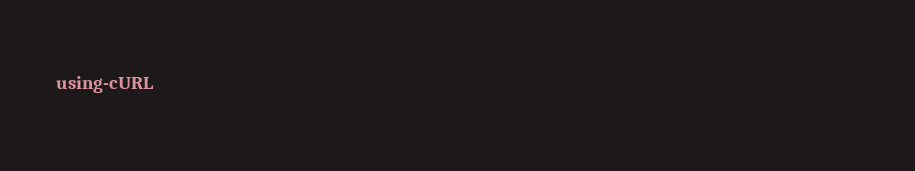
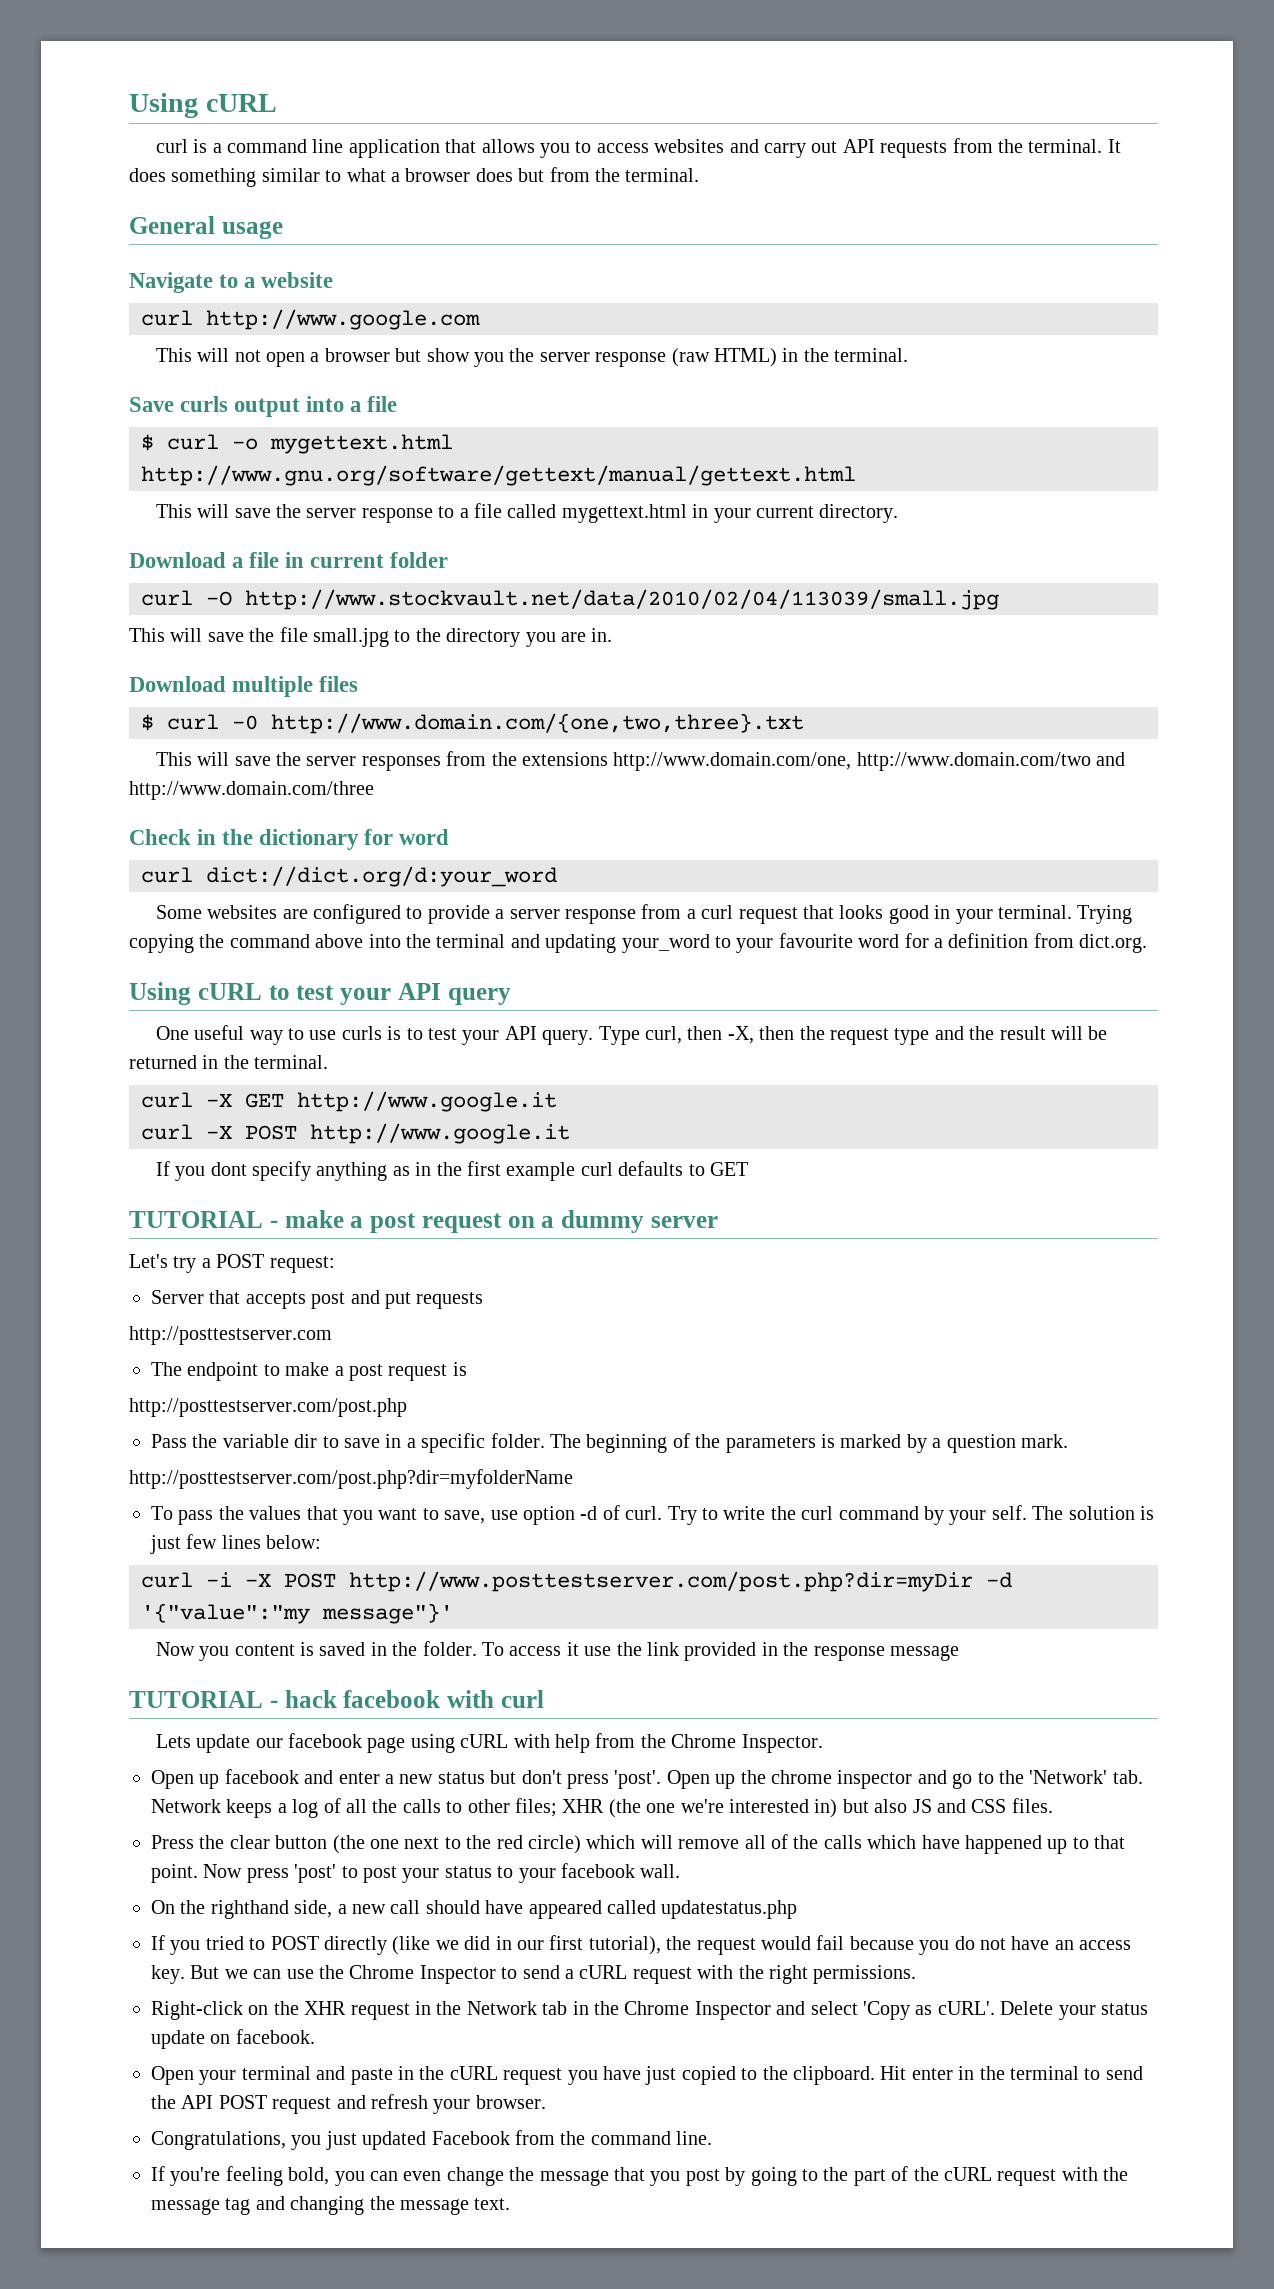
[56,76,154,93] using-cURL -> [129,93,277,118] [155,138,1121,158] [129,167,700,187] [129,216,283,239] [129,272,334,293] [141,309,480,330] [155,348,909,367] [129,396,398,417] [141,434,453,454] [141,465,856,486] [155,503,899,523] [129,552,449,568] [141,589,999,610] [129,627,613,647] [129,676,359,697] [141,713,804,734] [155,751,1126,771] [129,781,374,800] [129,829,450,850] [141,866,557,887] [155,904,1133,924] [129,933,1148,953] [129,982,511,1005] [155,1025,1108,1045] [129,1055,329,1069] [141,1091,557,1112] [141,1123,570,1144] [155,1161,749,1181] [129,1210,718,1233] [129,1254,335,1273] [151,1290,484,1309] [129,1326,332,1345] [151,1362,467,1381] [129,1398,407,1417] [151,1433,1068,1453] [129,1469,573,1489] [151,1505,1154,1525] [150,1534,322,1554] [141,1571,1012,1592] [141,1603,453,1624] [155,1641,960,1661] [129,1690,544,1708] [155,1733,823,1753] [151,1769,1143,1789] [151,1798,1053,1818] [151,1834,1126,1854] [151,1863,681,1883] [151,1900,798,1919] [151,1935,1132,1955] [151,1965,917,1984] [151,2001,1148,2020] [151,2029,315,2049] [151,2066,1143,2085] [151,2094,546,2114] [151,2130,713,2150] [151,2166,1129,2186] [151,2196,511,2215] Using cURL // curl is a command line application that allows you to access websites and carry out API requests from the terminal. It does something similar to what a browser does but from the terminal. // General usage // Navigate to a website // curl http://www.google.com // This will not open a browser but show you the server response (raw HTML) in the terminal. // Save curls output into a file // $ curl -o mygettext.html http://www.gnu.org/software/gettext/manual/gettext.html // This will save the server response to a file called mygettext.html in your current directory. // Download a file in current folder // curl -O http://www.stockvault.net/data/2010/02/04/113039/small.jpg // This will save the file small.jpg to the directory you are in. // Download multiple files // $ curl -0 http://www.domain.com/{one,two,three}.txt // This will save the server responses from the extensions http://www.domain.com/one, http://www.domain.com/two and http://www.domain.com/three // Check in the dictionary for word // curl dict://dict.org/d:your_word // Some websites are configured to provide a server response from a curl request that looks good in your terminal. Trying copying the command above into the terminal and updating your_word to your favourite word for a definition from dict.org. // Using cURL to test your API query // One useful way to use curls is to test your API query. Type curl, then -X, then the request type and the result will be returned in the terminal. // curl -X GET http://www.google.it // curl -X POST http://www.google.it // If you dont specify anything as in the first example curl defaults to GET // TUTORIAL - make a post request on a dummy server // Let's try a POST request: // Server that accepts post and put requests // http://posttestserver.com // The endpoint to make a post request is // http://posttestserver.com/post.php // Pass the variable dir to save in a specific folder. The beginning of the parameters is marked by a question mark. // http://posttestserver.com/post.php?dir=myfolderName // To pass the values that you want to save, use option -d of curl. Try to write the curl command by your self. The solution is just few lines below: // curl -i -X POST http://www.posttestserver.com/post.php?dir=myDir -d '{"value":"my message"}' // Now you content is saved in the folder. To access it use the link provided in the response message // TUTORIAL - hack facebook with curl // Lets update our facebook page using cURL with help from the Chrome Inspector. // Open up facebook and enter a new status but don't press 'post'. Open up the chrome inspector and go to the 'Network' tab. Network keeps a log of all the calls to other files; XHR (the one we're interested in) but also JS and CSS files. // Press the clear button (the one next to the red circle) which will remove all of the calls which have happened up to that point. Now press 'post' to post your status to your facebook wall. // On the righthand side, a new call should have appeared called updatestatus.php // If you tried to POST directly (like we did in our first tutorial), the request would fail because you do not have an access key. But we can use the Chrome Inspector to send a cURL request with the right permissions. // Right-click on the XHR request in the Network tab in the Chrome Inspector and select 'Copy as cURL'. Delete your status update on facebook. // Open your terminal and paste in the cURL request you have just copied to the clipboard. Hit enter in the terminal to send the API POST request and refresh your browser. // Congratulations, you just updated Facebook from the command line. // If you're feeling bold, you can even change the message that you post by going to the part of the cURL request with the message tag and changing the message text.

